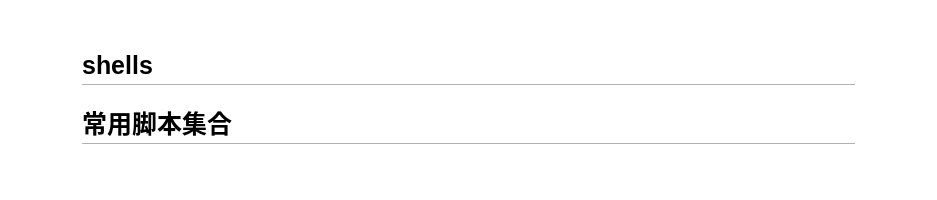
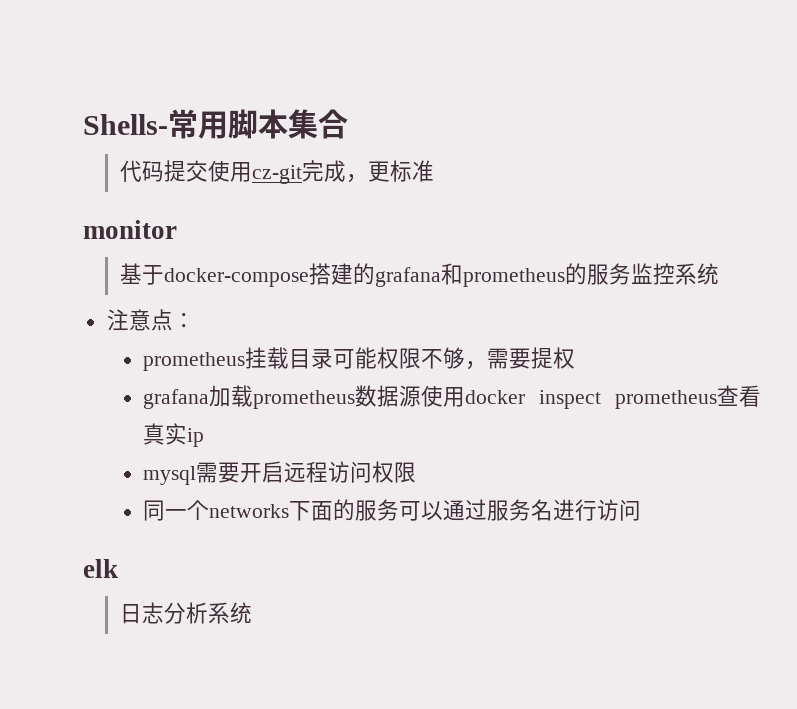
[82,55,153,74] shells // -> [83,114,168,135] Shells-
(232, 123) none -> [119,160,434,184] [83,220,177,239] [119,263,719,287] [106,309,195,331] [143,347,576,371] [143,385,761,409] [143,423,205,447] [143,461,417,485] [143,499,642,521] [83,559,118,578] [119,602,252,624] // 代码提交使用cz-git完成，更标准 // monitor // 基于docker-compose搭建的grafana和prometheus的服务监控系统 // 注意点： // prometheus挂载目录可能权限不够，需要提权 // grafana加载prometheus数据源使用docker inspect prometheus查看真实ip // mysql需要开启远程访问权限 // 同一个networks下面的服务可以通过服务名进行访问 // elk // 日志分析系统

